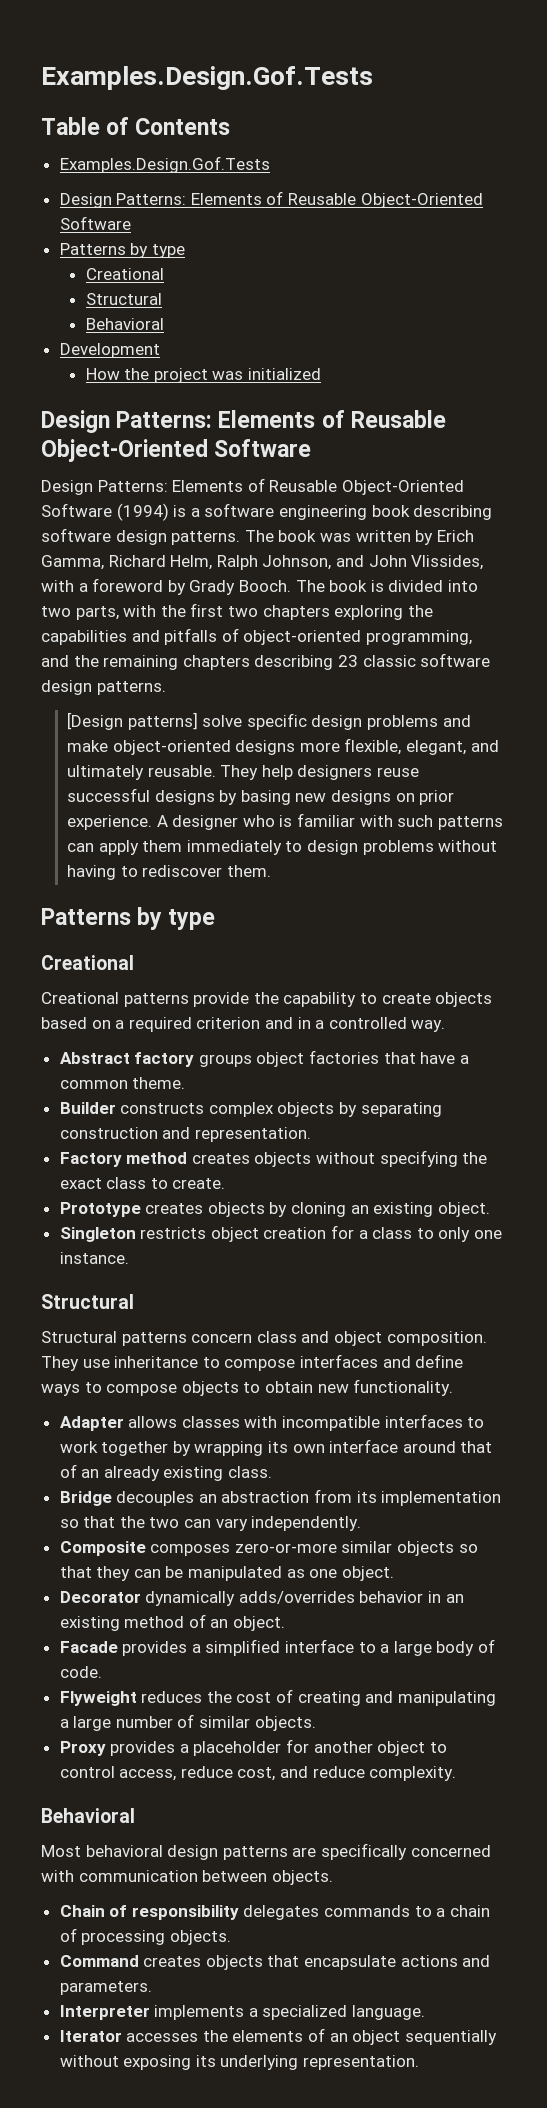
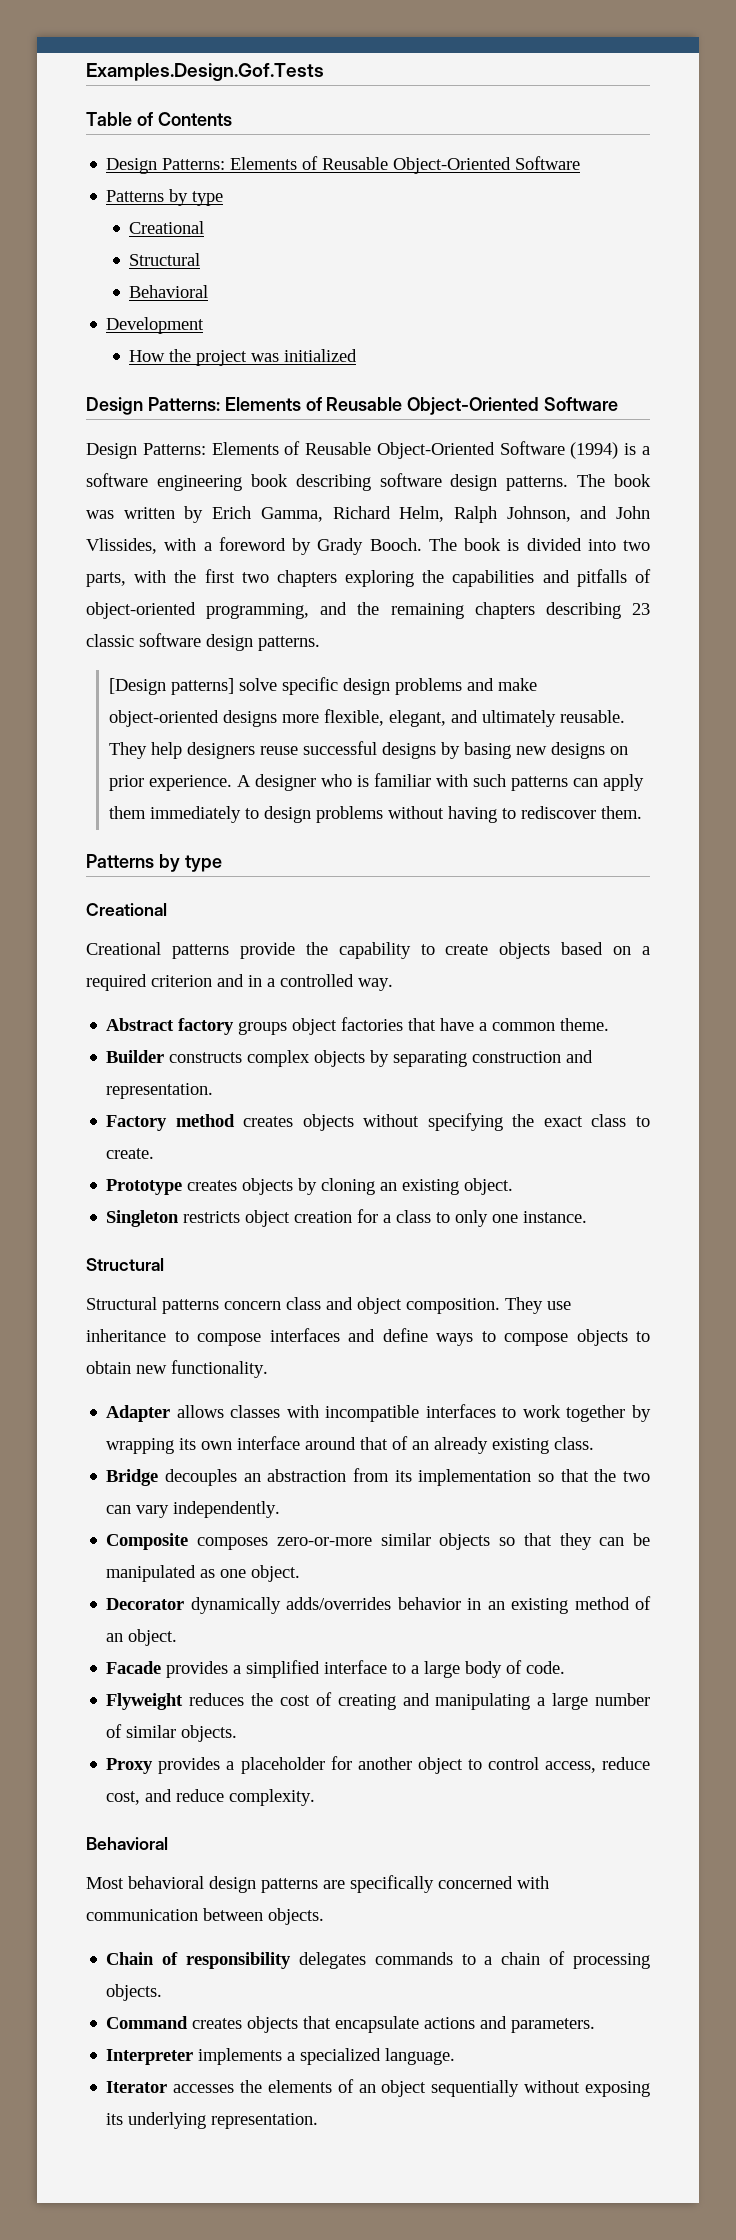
[59,156,270,173] // Examples.Design.Gof.Tests -> (232, 119) none

